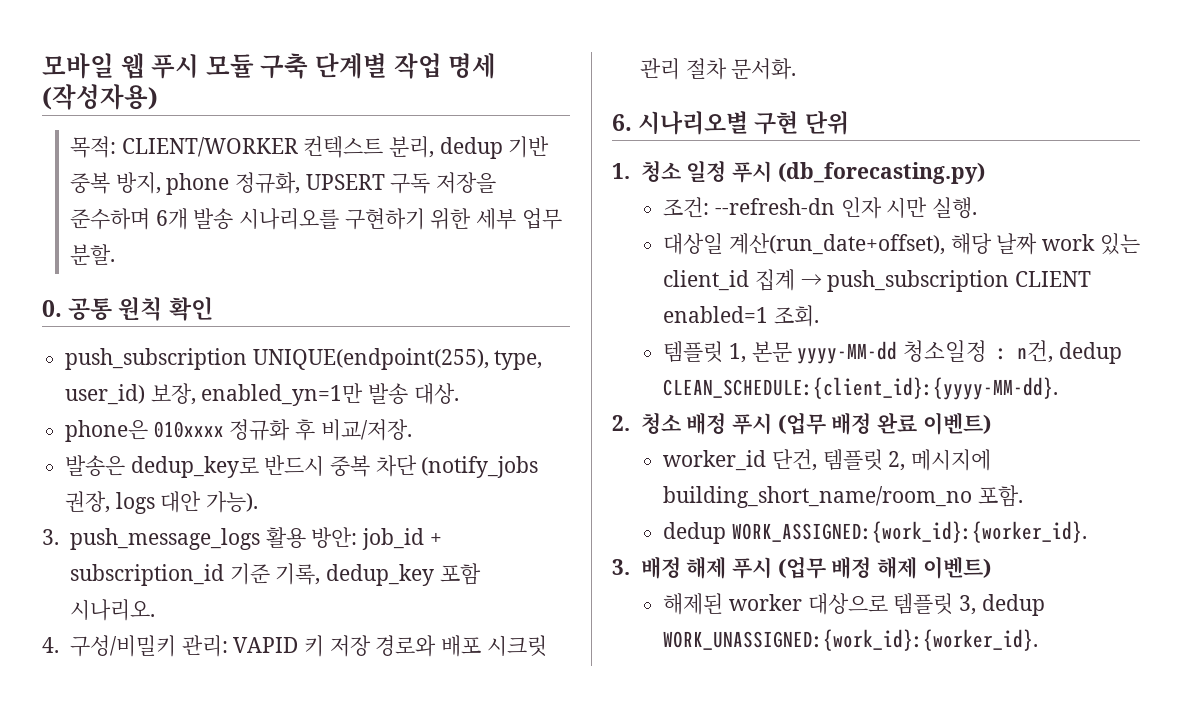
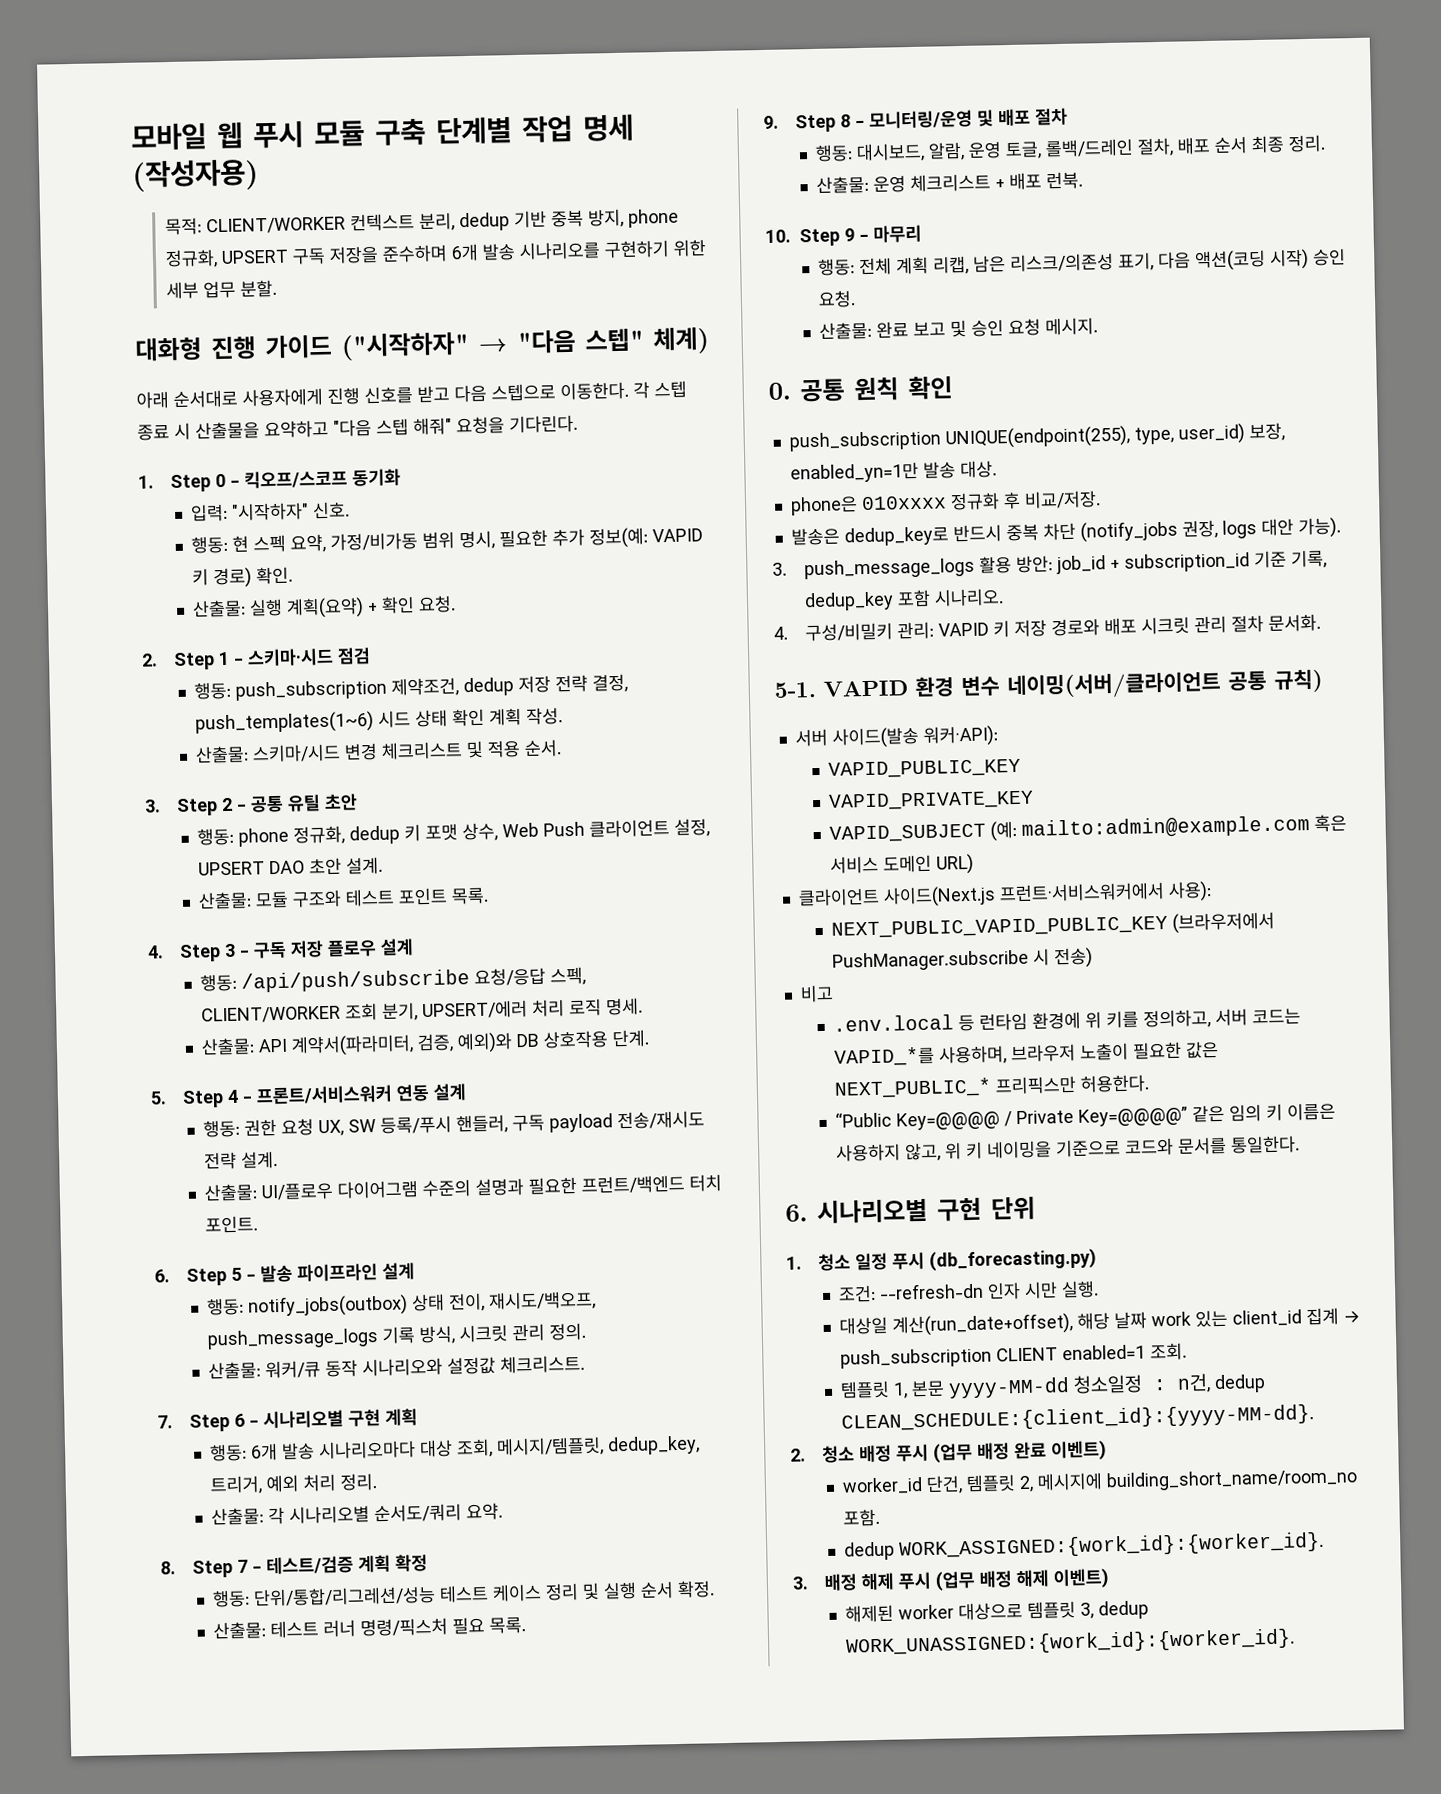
(116, 254) none -> [135,327,709,362] [136,380,687,409] [137,414,578,441] [138,468,401,493] [189,501,350,522] [190,527,703,554] [191,566,293,589] [191,595,456,619] [141,647,371,671] [193,673,628,701] [194,707,563,735] [194,739,562,764] [144,793,358,817] [196,818,710,847] [197,856,383,876] [197,887,489,910] [147,938,414,962] [199,966,586,993] [200,997,643,1024] [200,1029,650,1057] [150,1083,467,1108] [202,1110,705,1138] [203,1151,278,1170] [203,1174,722,1202] [204,1215,258,1234] [154,1262,415,1286] [206,1290,596,1318] [206,1322,586,1350] [207,1354,585,1380] [157,1408,418,1432] [208,1435,700,1462] [209,1473,377,1495] [210,1502,503,1526] [160,1554,428,1578] [211,1580,715,1608] [212,1616,526,1640] [763,107,1068,133] [814,134,1326,163] [815,171,1083,194] [765,224,922,247] [817,248,1346,276] [817,290,856,308] [818,317,1098,340] // 대화형 진행 가이드 ("시작하자" → "다음 스텝" 체계) // 아래 순서대로 사용자에게 진행 신호를 받고 다음 스텝으로 이동한다. 각 스텝 종료 시 산출물을 요약하고 "다음 스텝 해줘" 요청을 기다린다. // 1. Step 0 - 킥오프/스코프 동기화 // 입력: "시작하자" 신호. // 행동: 현 스펙 요약, 가정/비가동 범위 명시, 필요한 추가 정보(예: VAPID 키 경로) 확인. // 산출물: 실행 계획(요약) + 확인 요청. // 2. Step 1 - 스키마·시드 점검 // 행동: push_subscription 제약조건, dedup 저장 전략 결정, push_templates(1~6) 시드 상태 확인 계획 작성. // 산출물: 스키마/시드 변경 체크리스트 및 적용 순서. // 3. Step 2 - 공통 유틸 초안 // 행동: phone 정규화, dedup 키 포맷 상수, Web Push 클라이언트 설정, UPSERT DAO 초안 설계. // 산출물: 모듈 구조와 테스트 포인트 목록. // 4. Step 3 - 구독 저장 플로우 설계 // 행동: /api/push/subscribe 요청/응답 스펙, CLIENT/WORKER 조회 분기, UPSERT/에러 처리 로직 명세. // 산출물: API 계약서(파라미터, 검증, 예외)와 DB 상호작용 단계. // 5. Step 4 - 프론트/서비스워커 연동 설계 // 행동: 권한 요청 UX, SW 등록/푸시 핸들러, 구독 payload 전송/재시도 전략 설계. // 산출물: UI/플로우 다이어그램 수준의 설명과 필요한 프런트/백엔드 터치 포인트. // 6. Step 5 - 발송 파이프라인 설계 // 행동: notify_jobs(outbox) 상태 전이, 재시도/백오프, push_message_logs 기록 방식, 시크릿 관리 정의. // 산출물: 워커/큐 동작 시나리오와 설정값 체크리스트. // 7. Step 6 - 시나리오별 구현 계획 // 행동: 6개 발송 시나리오마다 대상 조회, 메시지/템플릿, dedup_key, 트리거, 예외 처리 정리. // 산출물: 각 시나리오별 순서도/쿼리 요약. // 8. Step 7 - 테스트/검증 계획 확정 // 행동: 단위/통합/리그레션/성능 테스트 케이스 정리 및 실행 순서 확정. // 산출물: 테스트 러너 명령/픽스처 필요 목록. // 9. Step 8 - 모니터링/운영 및 배포 절차 // 행동: 대시보드, 알람, 운영 토글, 롤백/드레인 절차, 배포 순서 최종 정리. // 산출물: 운영 체크리스트 + 배포 런북. // 10. Step 9 - 마무리 // 행동: 전체 계획 리캡, 남은 리스크/의존성 표기, 다음 액션(코딩 시작) 승인 요청. // 산출물: 완료 보고 및 승인 요청 메시지.
(797, 69) none -> [774,668,1323,700] [794,725,998,749] [827,758,1021,779] [827,790,1034,811] [828,814,1347,843] [829,853,974,875] [797,881,1212,908] [830,911,1275,939] [831,947,1093,972] [799,984,834,1003] [832,1008,1301,1032] [833,1040,1219,1067] [833,1074,1150,1099] [834,1102,1336,1131] [835,1135,1300,1162] // 5-1. VAPID 환경 변수 네이밍(서버/클라이언트 공통 규칙) // 서버 사이드(발송 워커·API): // VAPID_PUBLIC_KEY // VAPID_PRIVATE_KEY // VAPID_SUBJECT (예: mailto:admin@example.com 혹은 서비스 도메인 URL) // 클라이언트 사이드(Next.js 프런트·서비스워커에서 사용): // NEXT_PUBLIC_VAPID_PUBLIC_KEY (브라우저에서 PushManager.subscribe 시 전송) // 비고 // .env.local 등 런타임 환경에 위 키를 정의하고, 서버 코드는 VAPID_*를 사용하며, 브라우저 노출이 필요한 값은 NEXT_PUBLIC_* 프리픽스만 허용한다. // “Public Key=@@@@ / Private Key=@@@@” 같은 임의 키 이름은 사용하지 않고, 위 키 네이밍을 기준으로 코드와 문서를 통일한다.

